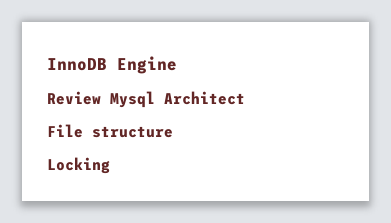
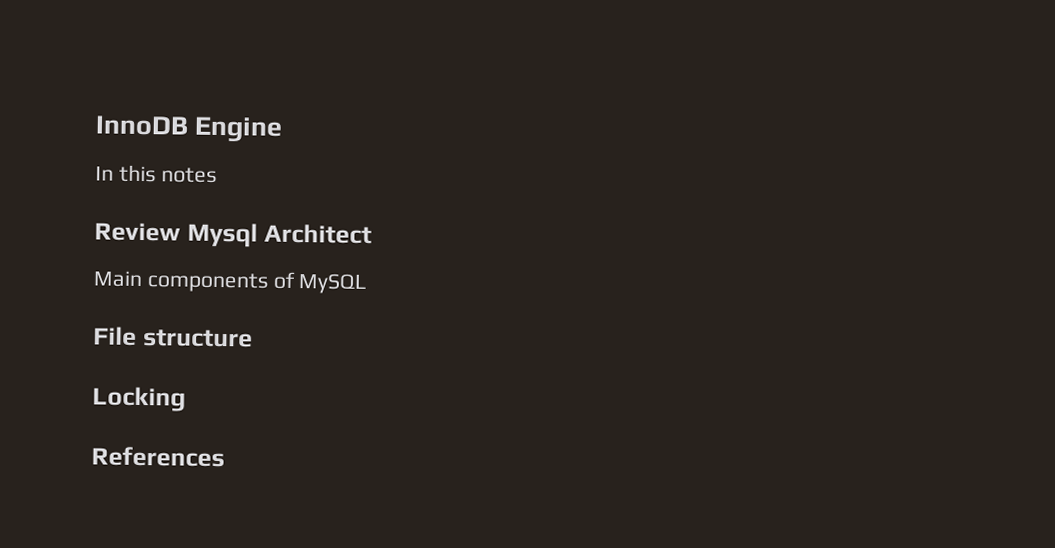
(177, 65) none -> [95,164,217,183] // In this notes
(245, 98) none -> [93,270,367,294] // Main components of MySQL
(110, 165) none -> [91,446,225,468] // References

